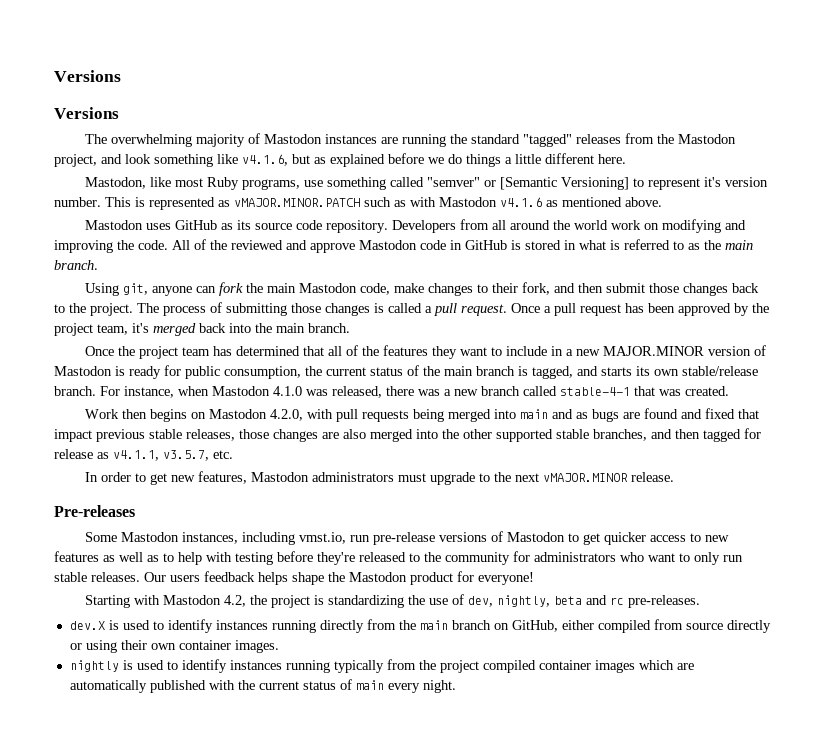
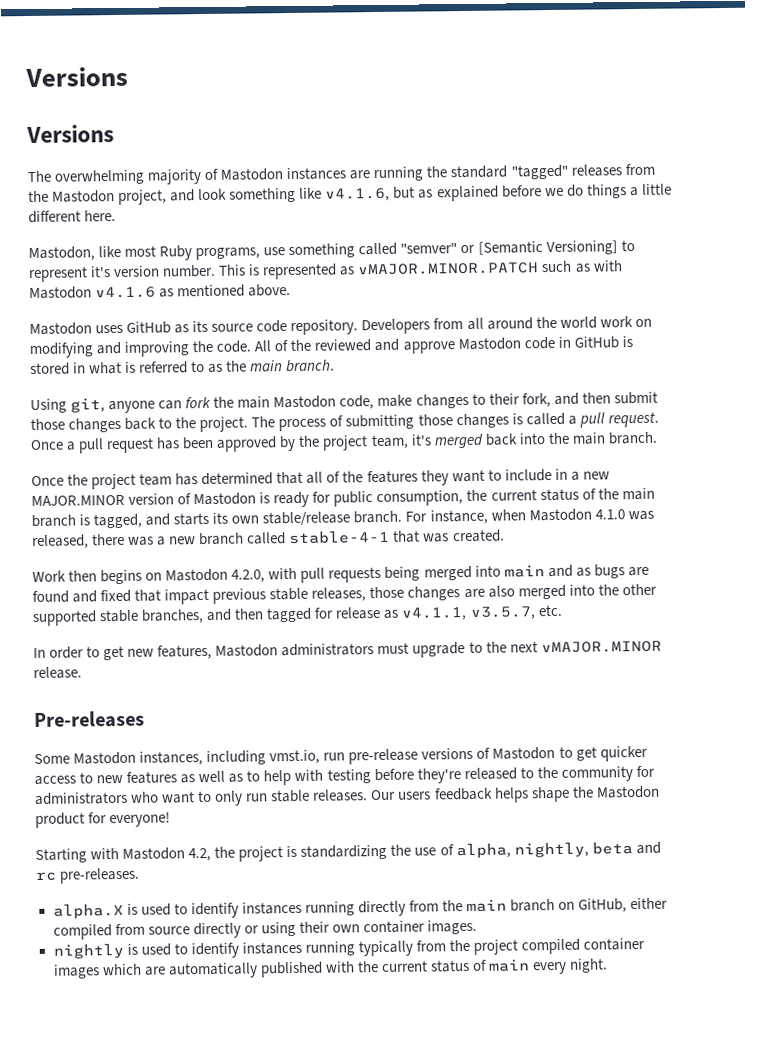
[467,596,493,607] dev, -> [455,842,511,859] alpha,
[69,621,105,630] dev.X -> [52,902,124,919] alpha.X

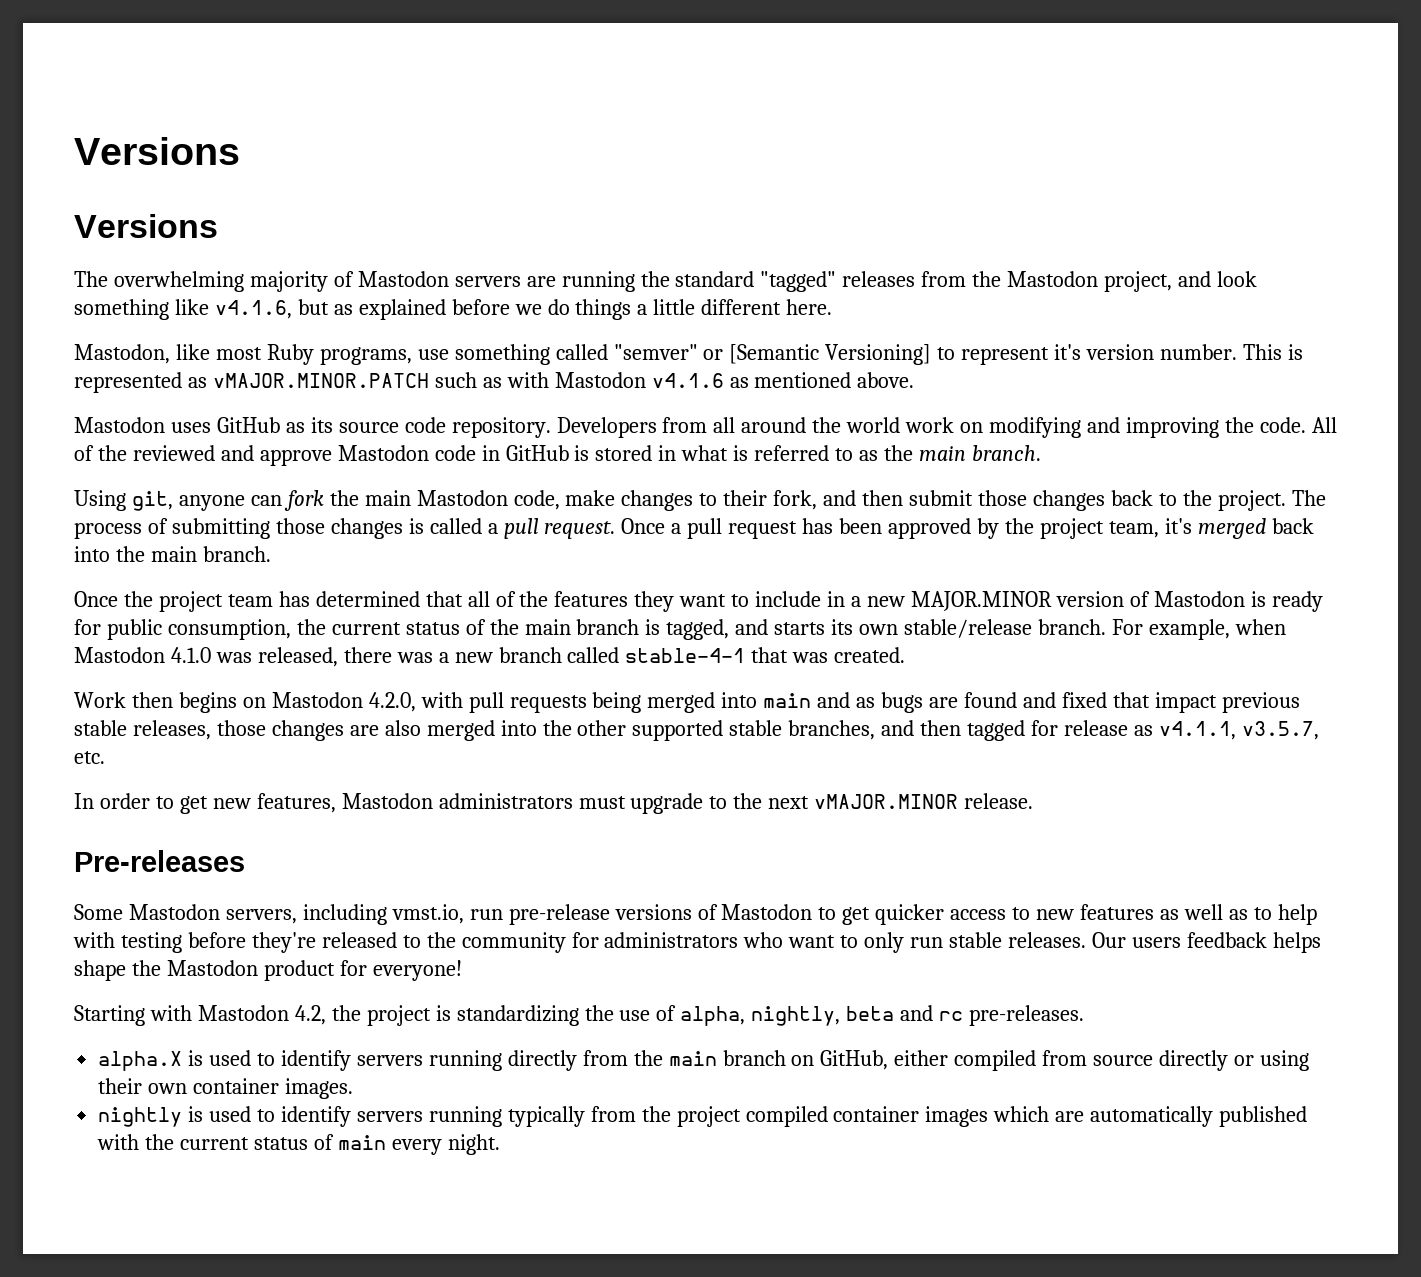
[286,167,347,181] instances -> [454,276,521,287] servers
[429,509,488,525] instance, -> [1148,619,1230,640] example,
[139,751,204,766] instances, -> [225,909,297,924] servers,
[241,901,302,915] instances -> [356,1055,423,1066] servers
[241,941,302,955] instances -> [356,1111,423,1122] servers

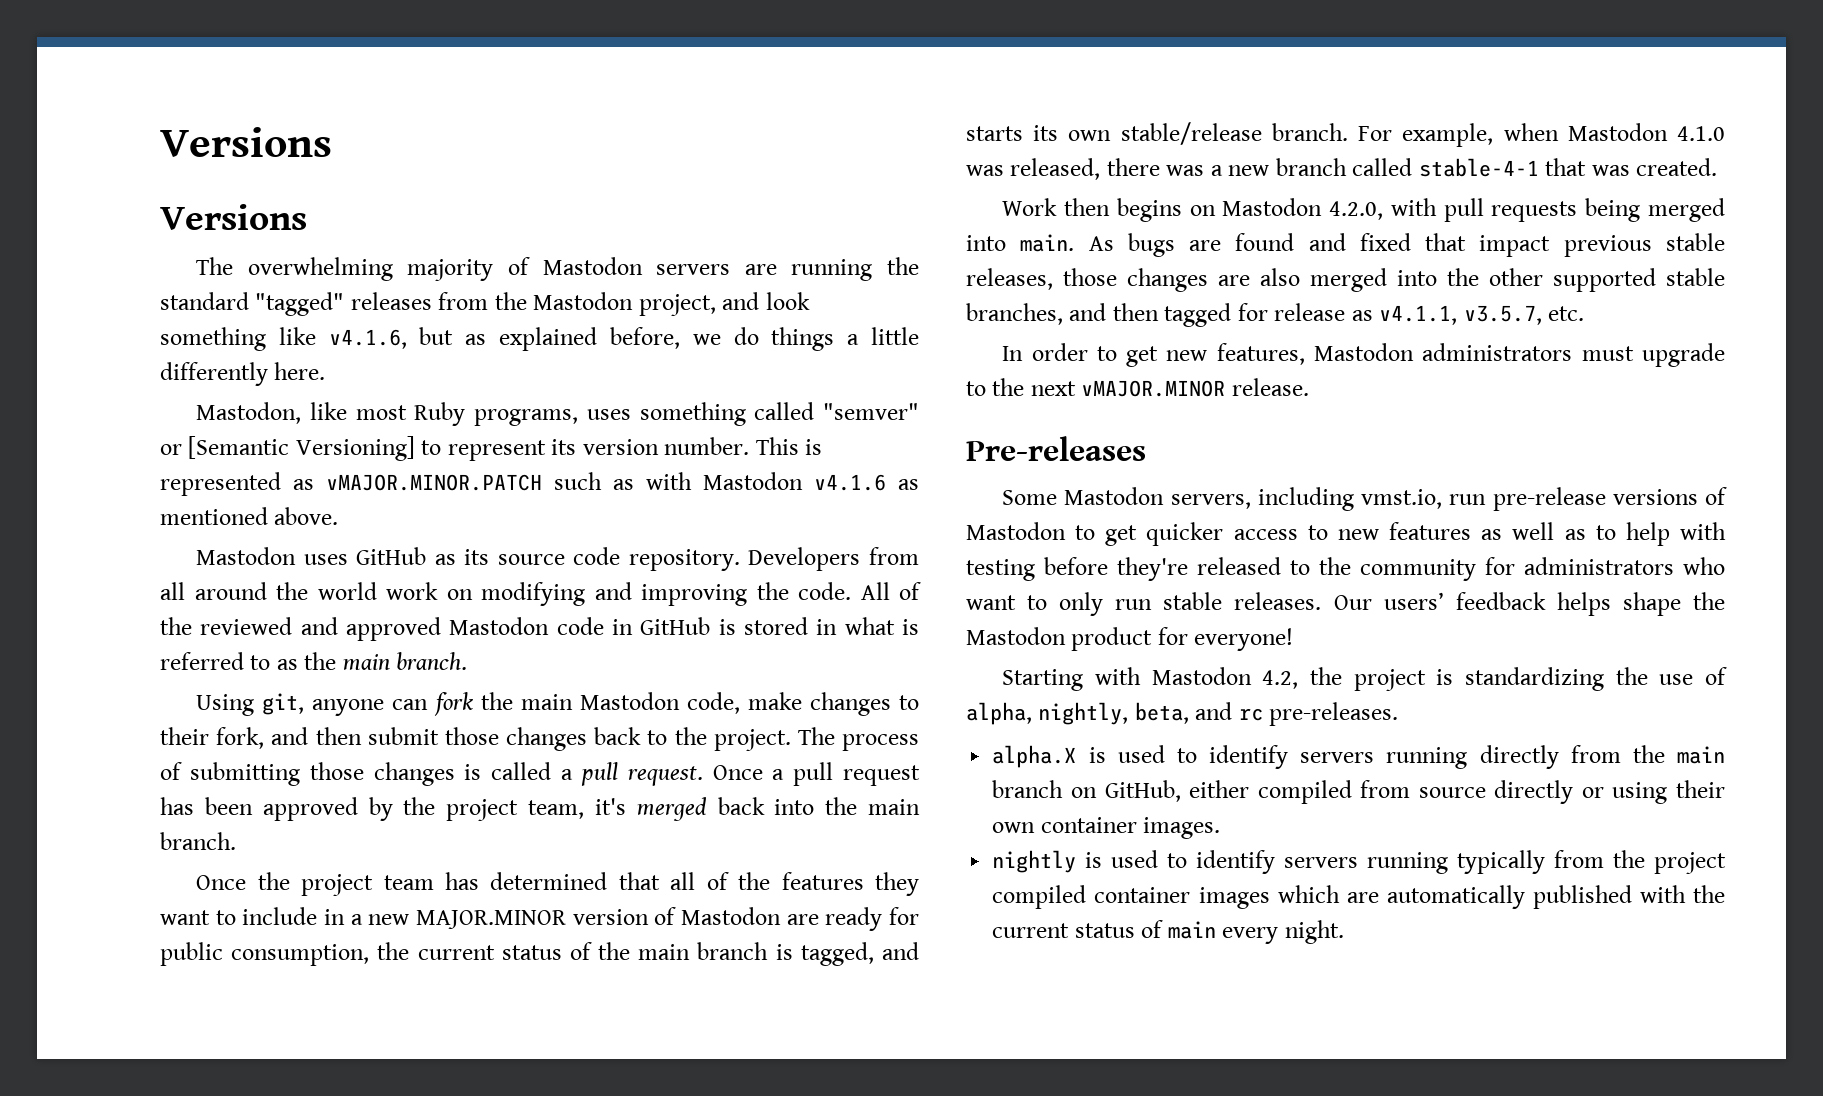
[451,299,510,315] before -> [609,327,680,349] before,
[701,299,782,315] different -> [160,362,268,386] differently
[417,349,449,360] use -> [586,409,631,420] uses
[1054,344,1082,360] it's -> [551,439,577,455] its
[259,449,332,466] approve -> [346,617,441,641] approved
[1250,591,1266,607] is -> [786,914,819,925] are
[763,692,876,708] main and as -> [1020,234,1114,252] main. As
[1131,937,1181,948] users -> [1383,592,1444,610] users’
[846,1006,895,1021] beta -> [1134,702,1189,724] beta,

